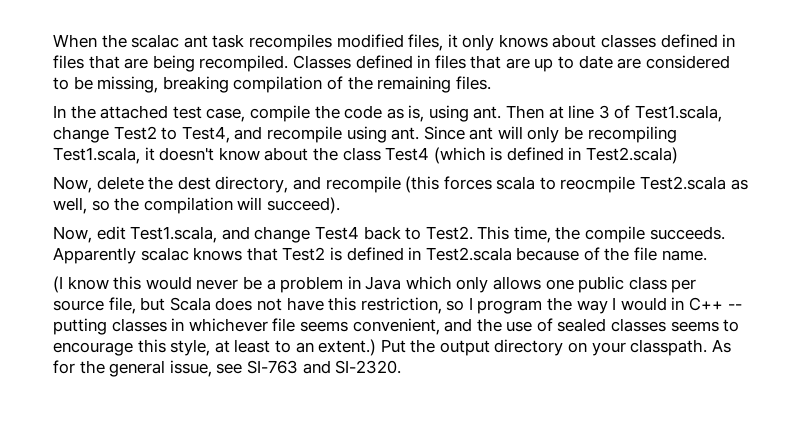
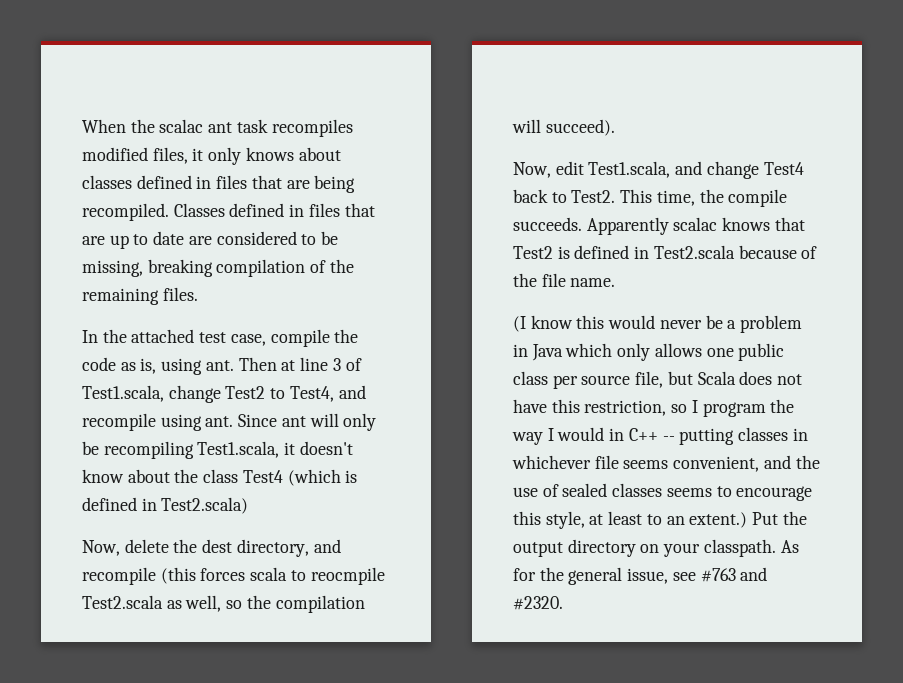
[246,360,402,374] SI-763 and SI-2320. -> [700,567,768,582] [513,596,563,610] #763 and #2320.

